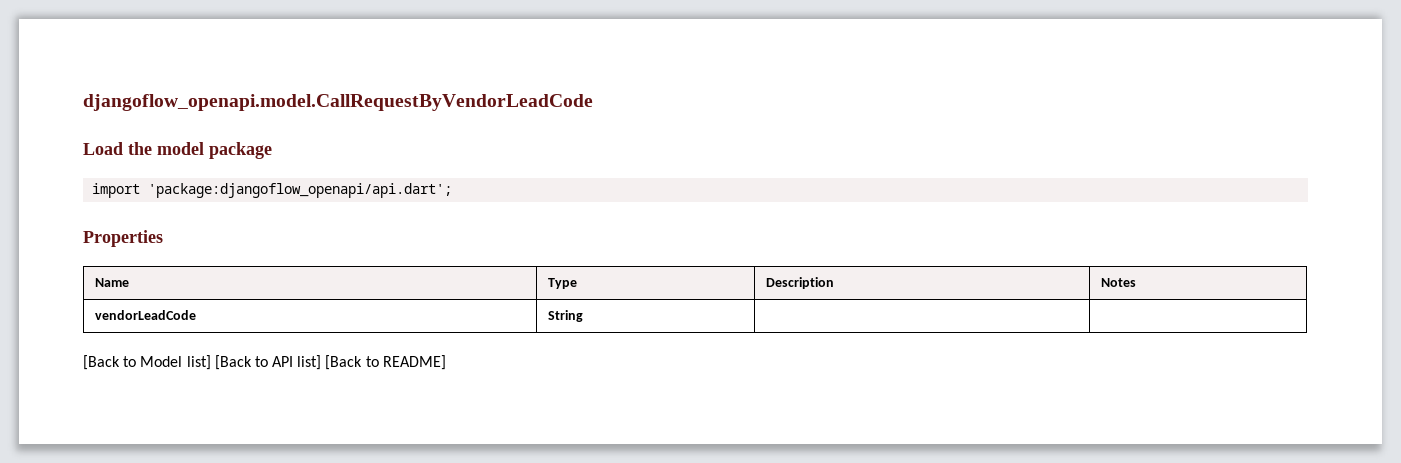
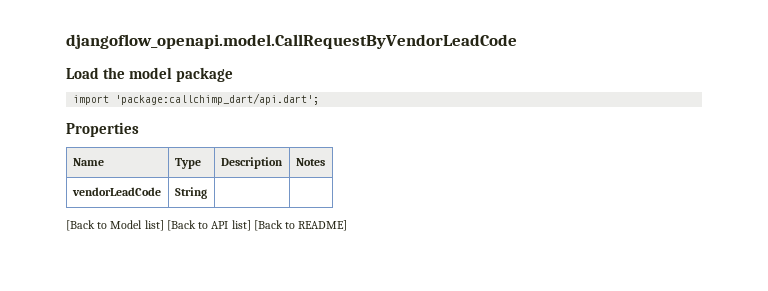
[148,183,453,198] 'package:djangoflow_openapi/api.dart'; -> [115,93,320,105] 'package:callchimp_dart/api.dart';

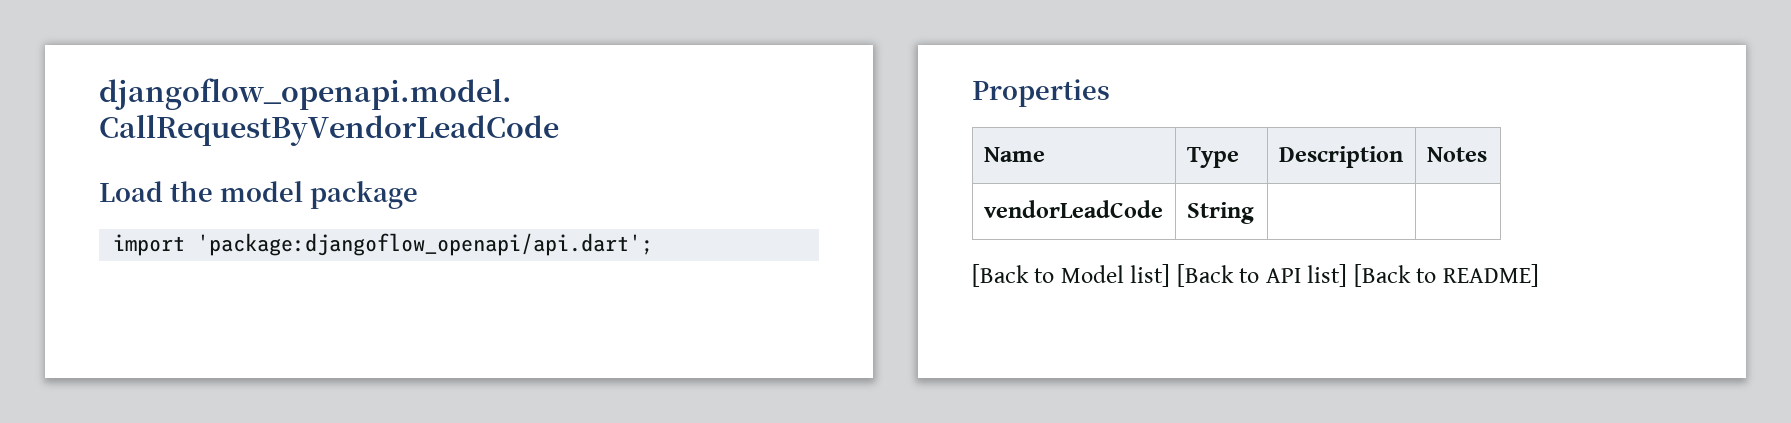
[115,93,320,105] 'package:callchimp_dart/api.dart'; -> [197,233,654,256] 'package:djangoflow_openapi/api.dart';

